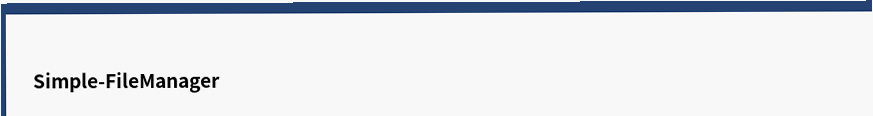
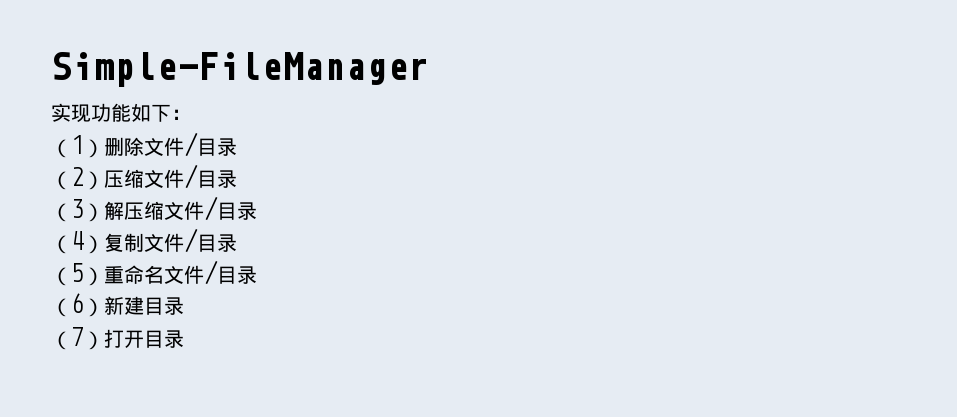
(221, 82) none -> [51,103,191,123] [51,132,237,158] [51,164,237,190] [51,196,257,222] [51,228,237,254] [51,260,257,286] [51,293,184,317] [51,327,184,350] // 实现功能如下： // （1）删除文件/目录 // （2）压缩文件/目录 // （3）解压缩文件/目录 // （4）复制文件/目录 // （5）重命名文件/目录 // （6）新建目录 // （7）打开目录

